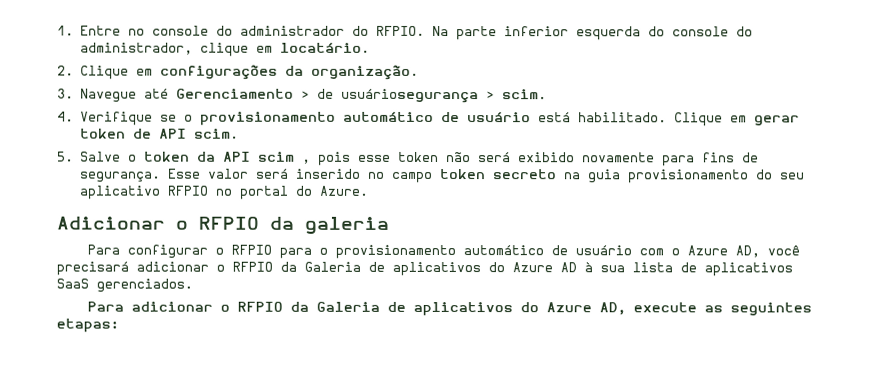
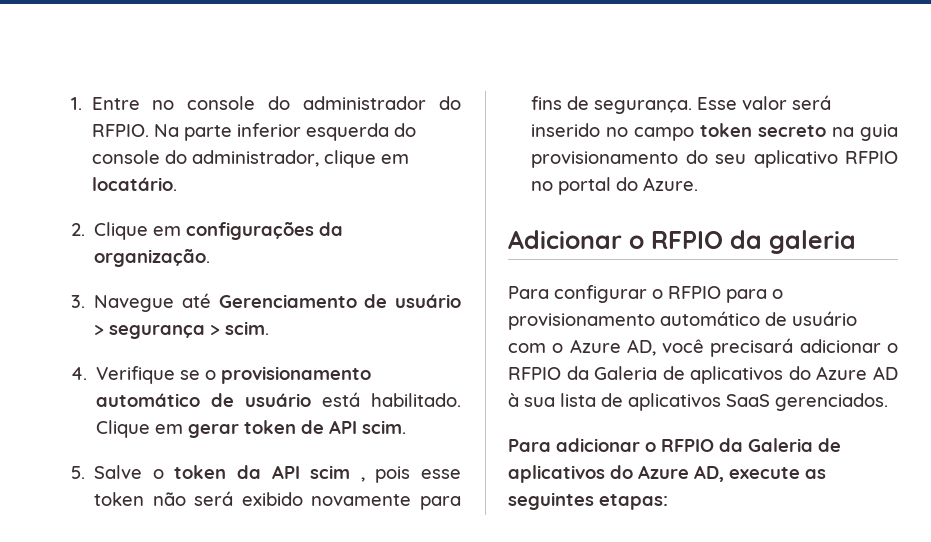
[300,88,479,104] > de usuáriosegurança -> [364,294,461,308] [94,325,206,339] de usuário > segurança

